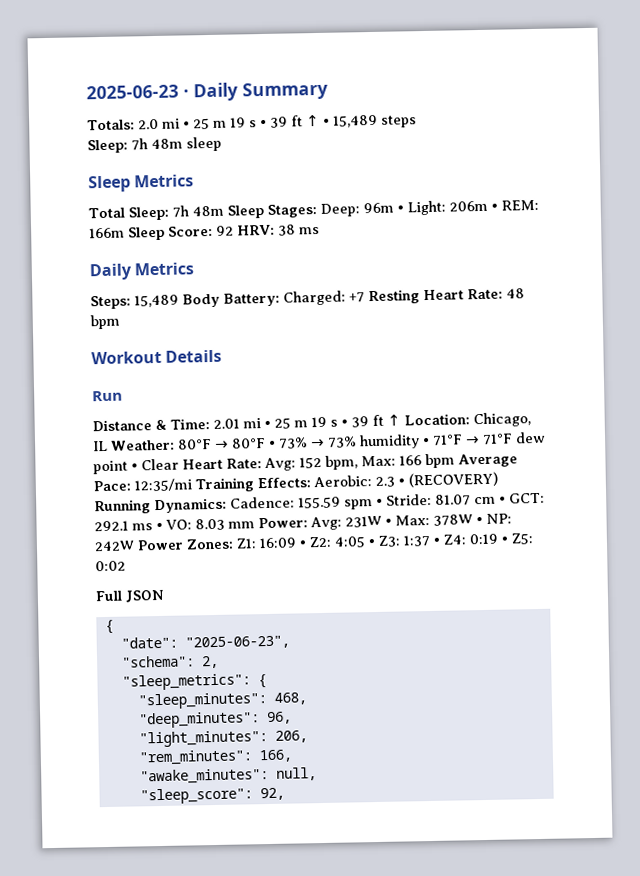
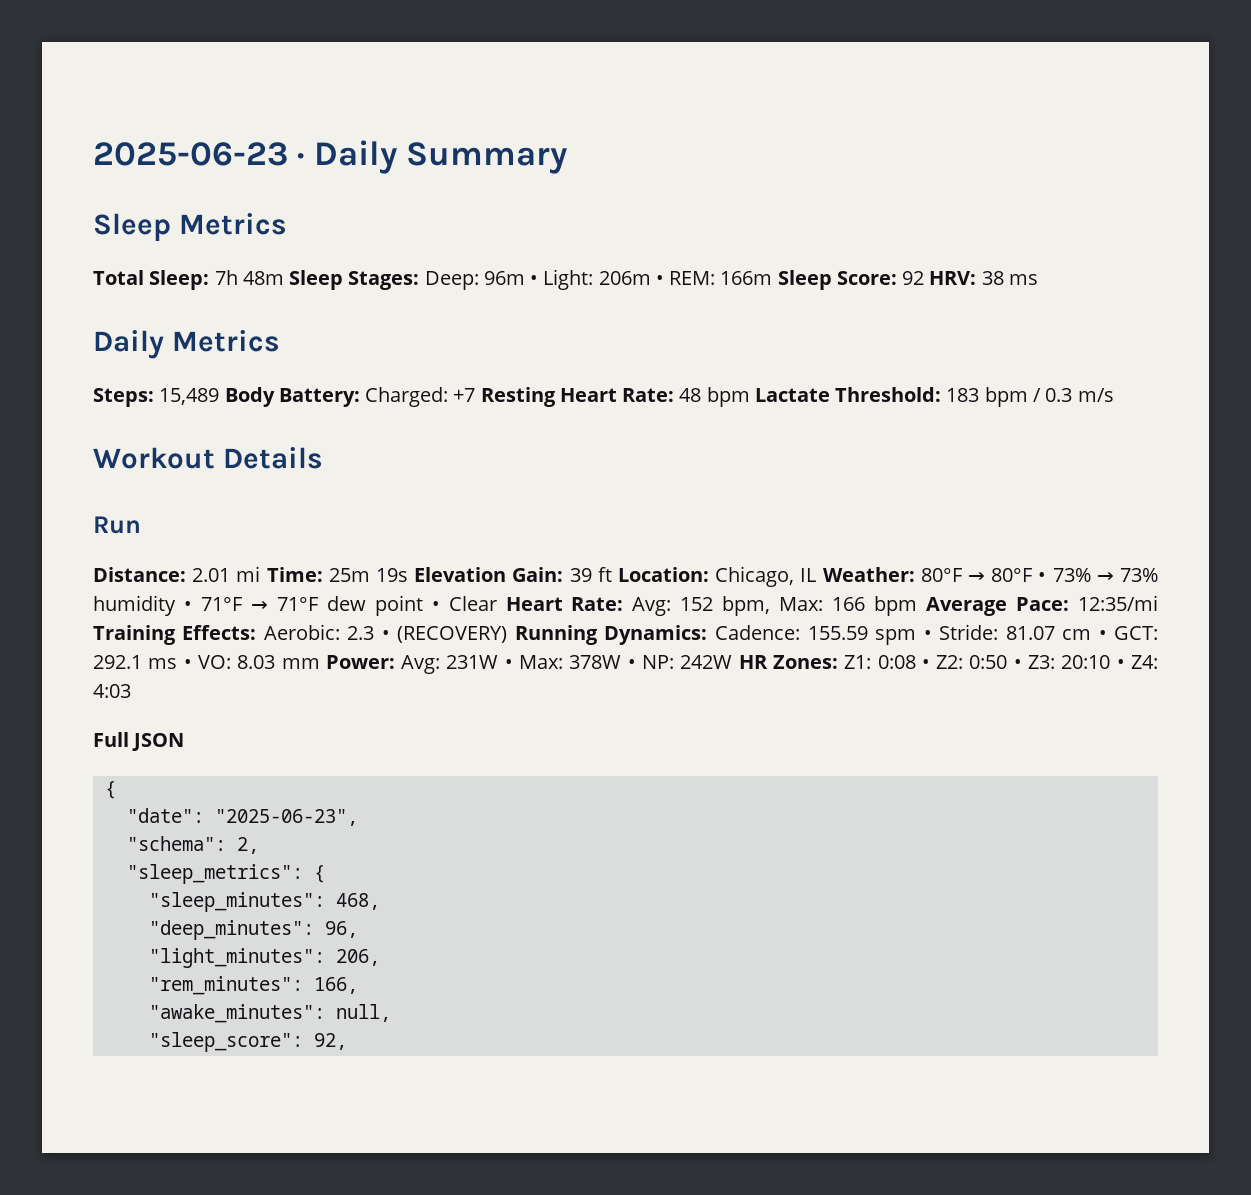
[87,114,417,131] [87,136,222,154] // Totals: 2.0 mi • 25 m 19 s • 39 ft ↑ • 15,489 steps // Sleep: 7h 48m sleep -> (567, 158) none
[91,349,223,365] [92,390,123,402] [92,414,401,432] // Workout Details // Run // Distance & Time: 2.01 mi • 25 m 19 s • 39 ft ↑ -> [754,387,1114,407] [93,447,323,469] [93,516,141,534] [93,566,612,582] Lactate Threshold: 183 bpm / 0.3 m/s // Workout Details // Run // Distance: 2.01 mi Time: 25m 19s Elevation Gain: 39 ft
[137,539,184,551] Power -> [738,655,768,669] HR
[259,537,297,549] 16:09 -> [877,655,916,669] 0:08
[334,536,366,548] 4:05 -> [969,655,1008,669] 0:50
[403,534,431,547] 1:37 -> [1061,655,1111,669] 20:10
[469,533,533,545] [95,560,126,572] 0:19 • Z5: 0:02 -> [93,684,131,698] 4:03

